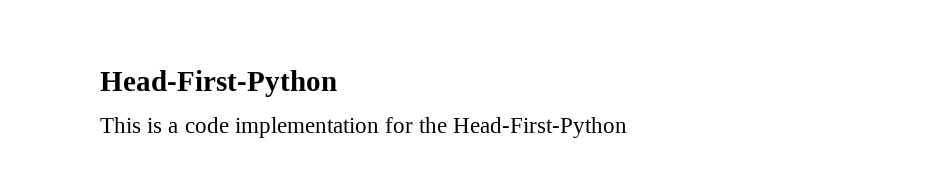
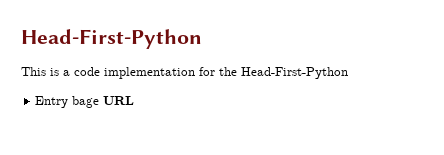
(628, 127) none -> [35,96,135,108] // Entry bage URL

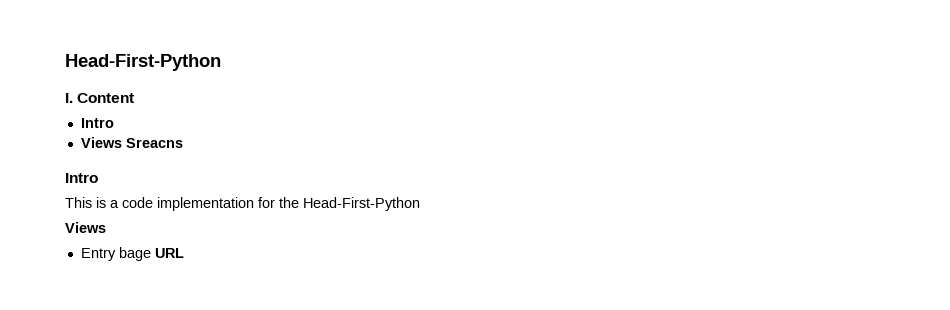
[21,29,202,49] Head-First-Python -> [65,54,221,71] [65,93,135,103] [80,118,114,128] [80,137,183,148] [65,173,98,183] Head-First-Python // I. Content // Intro // Views Sreacns // Intro
(348, 73) none -> [65,222,106,233] // Views

